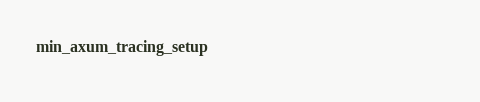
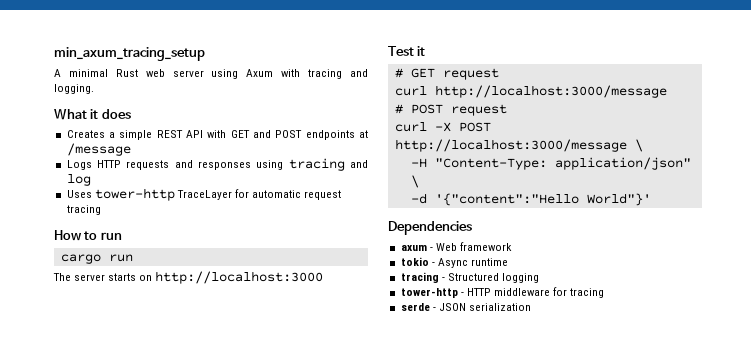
(208, 48) none -> [54,69,368,79] [54,84,94,94] [54,109,131,120] [66,130,369,140] [66,143,131,156] [66,158,368,171] [66,174,91,186] [66,188,342,201] [66,205,101,215] [54,230,122,241] [60,254,133,264] [53,271,324,284] [388,46,426,56] [394,68,499,80] [394,85,667,98] [394,104,507,116] [394,122,491,132] [394,139,643,152] [410,157,691,170] [410,175,419,188] [410,193,651,206] [388,221,472,235] [400,242,512,251] [400,257,508,268] [400,272,539,283] [400,287,605,298] [400,303,531,311] // A minimal Rust web server using Axum with tracing and logging. // What it does // Creates a simple REST API with GET and POST endpoints at /message // Logs HTTP requests and responses using tracing and log // Uses tower-http TraceLayer for automatic request tracing // How to run // cargo run // The server starts on http://localhost:3000 // Test it // # GET request // curl http://localhost:3000/message // # POST request // curl -X POST http://localhost:3000/message \ // -H "Content-Type: application/json" \ // -d '{"content":"Hello World"}' // Dependencies // axum - Web framework // tokio - Async runtime // tracing - Structured logging // tower-http - HTTP middleware for tracing // serde - JSON serialization

